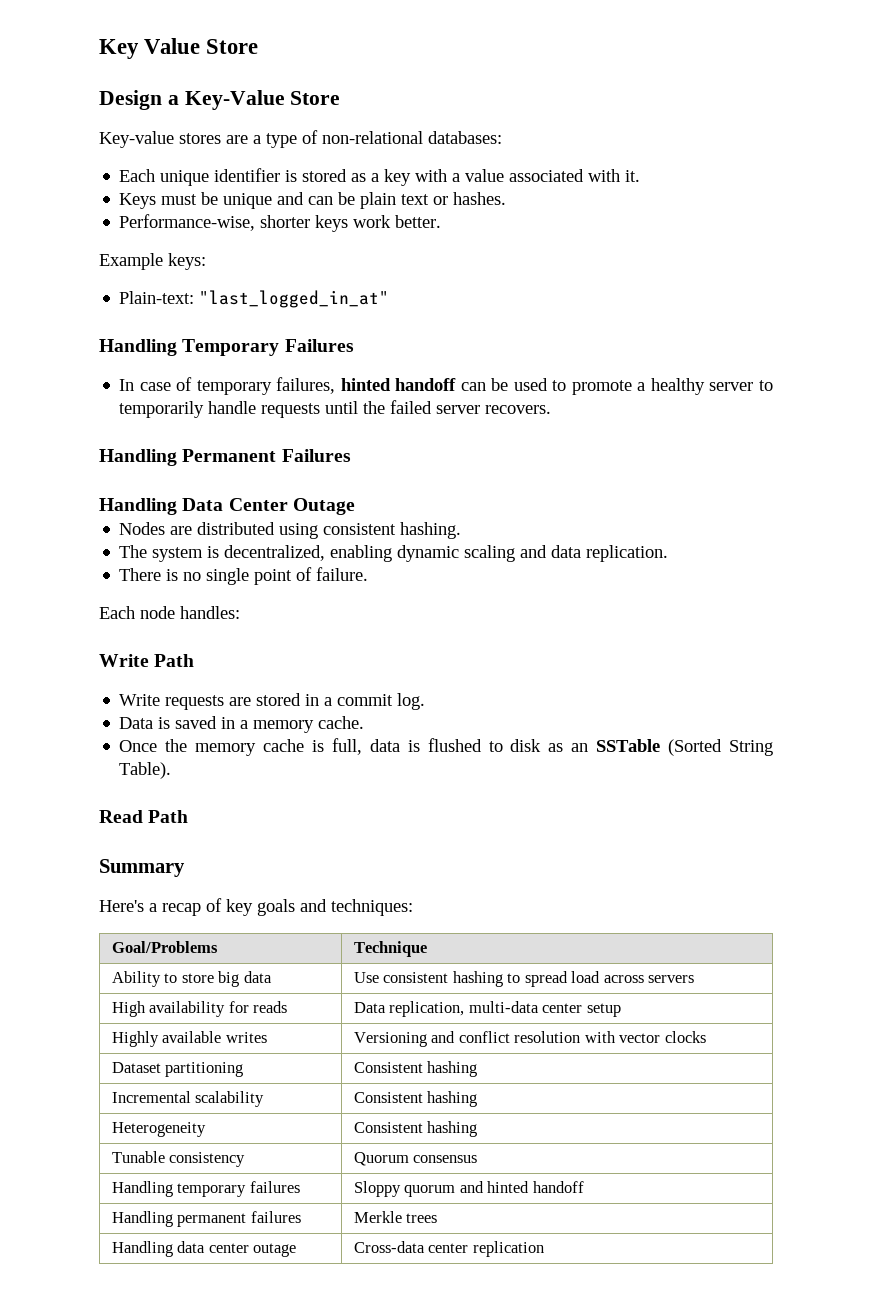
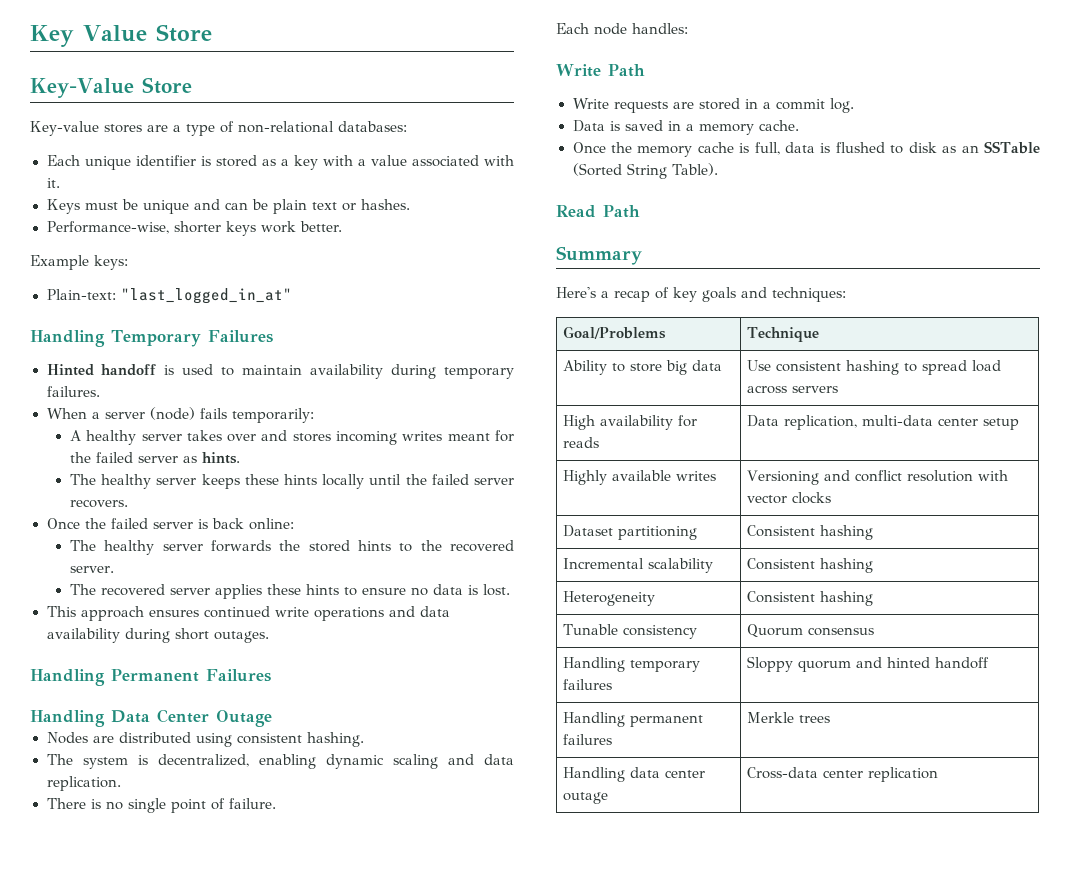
[99,90,179,110] Design a -> (212, 33) none
[119,377,773,395] [119,401,321,418] In case of temporary failures, hinted handoff can be used to promote a healthy server to temporarily handle requests -> [46,364,514,379] [46,386,100,397] [46,407,314,423] [69,430,514,445] [69,452,240,464] [69,474,365,489] Hinted handoff is used to maintain availability during temporary failures. // When a server (node) fails temporarily: // A healthy server takes over and stores incoming writes meant for the failed server as hints. // The healthy server keeps these hints locally
(552, 409) none -> [46,518,294,530] [69,540,514,555] [69,566,114,573] [69,584,510,599] [46,606,450,621] [46,628,269,643] // Once the failed server is back online: // The healthy server forwards the stored hints to the recovered server. // The recovered server applies these hints to ensure no data is lost. // This approach ensures continued write operations and data availability during short outages.

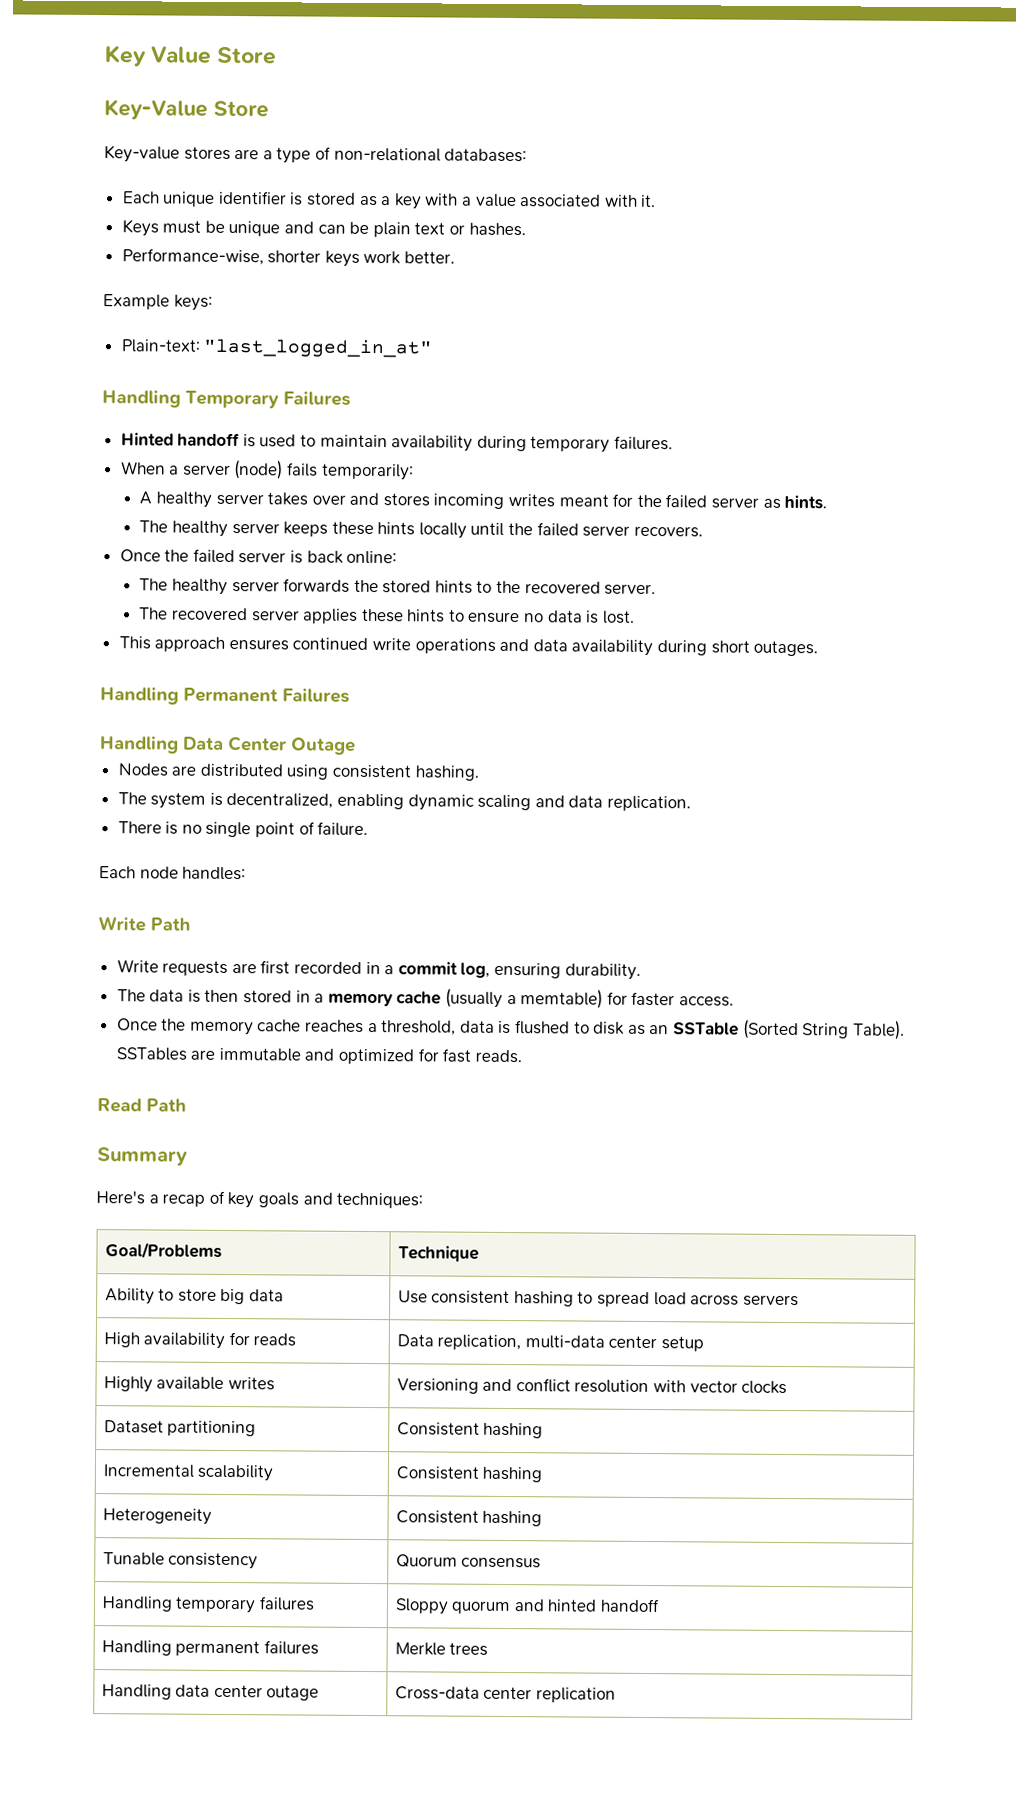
[699,98,855,113] [572,120,799,135] stored in a commit log. // Data is saved in a memory cache. -> [260,960,641,980] [116,988,734,1009] first recorded in a commit log, ensuring durability. // The data is then stored in a memory cache (usually a memtable) for faster access.
[739,142,780,155] is full, -> [305,1019,457,1036] reaches a threshold,
(719, 169) none -> [115,1047,522,1065] SSTables are immutable and optimized for fast reads.

